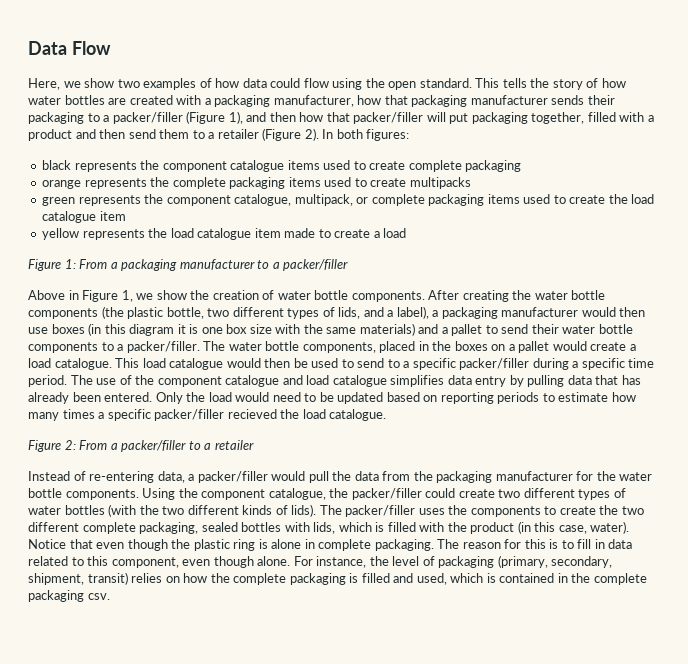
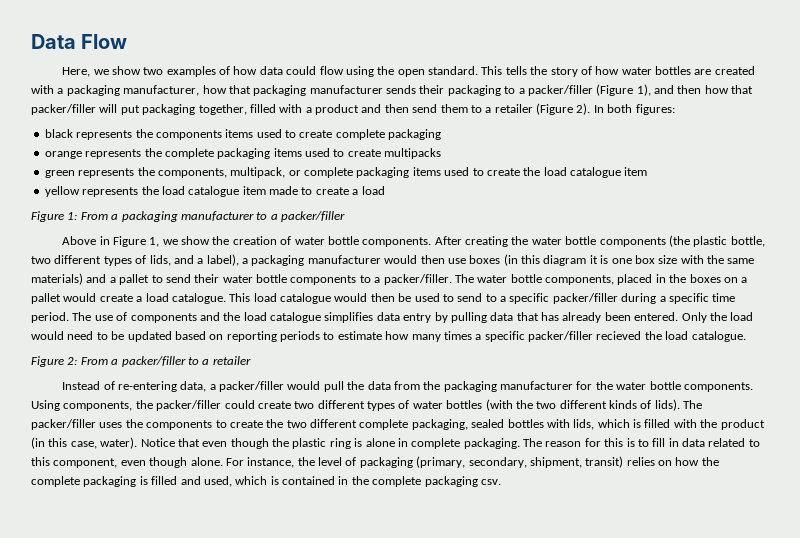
[162,160,285,172] component catalogue -> [155,130,222,140] components
[166,194,292,206] component catalogue, -> [157,168,227,178] components,
[135,375,303,387] the component catalogue and -> [130,312,241,323] components and the
[178,488,326,500] the component catalogue, -> [63,401,133,411] components,

